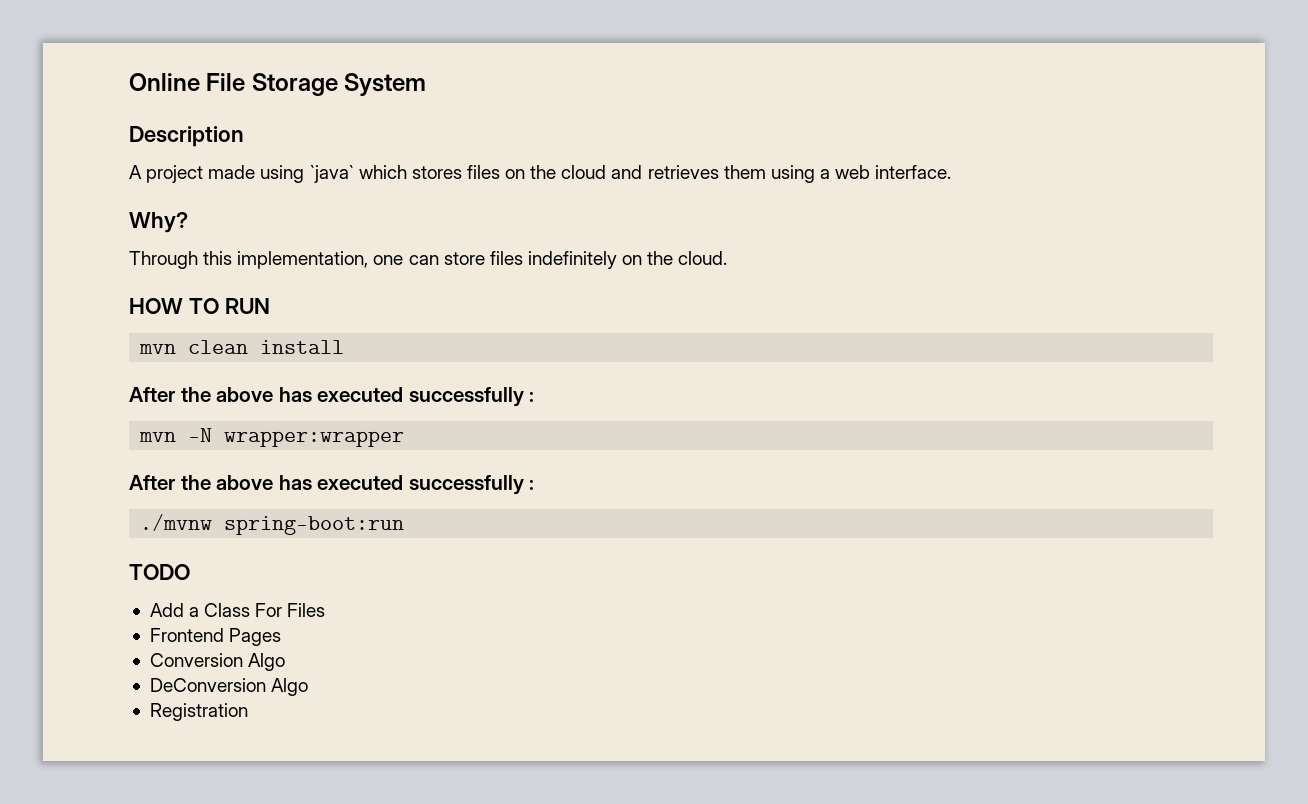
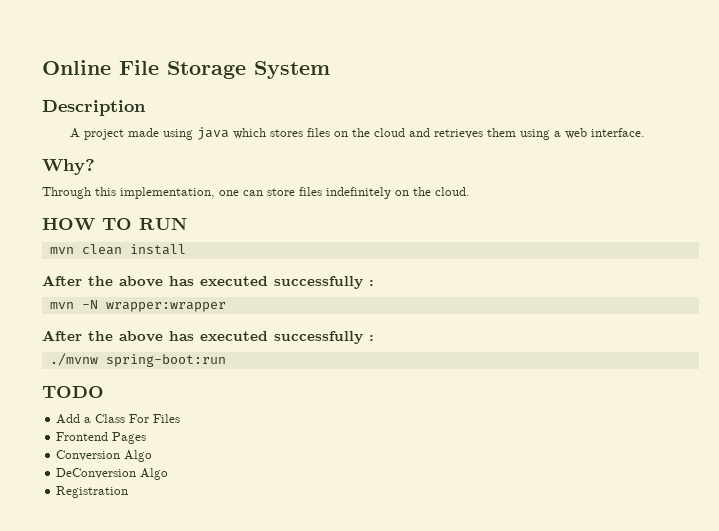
[309,165,354,183] `java` -> [197,127,230,140] java

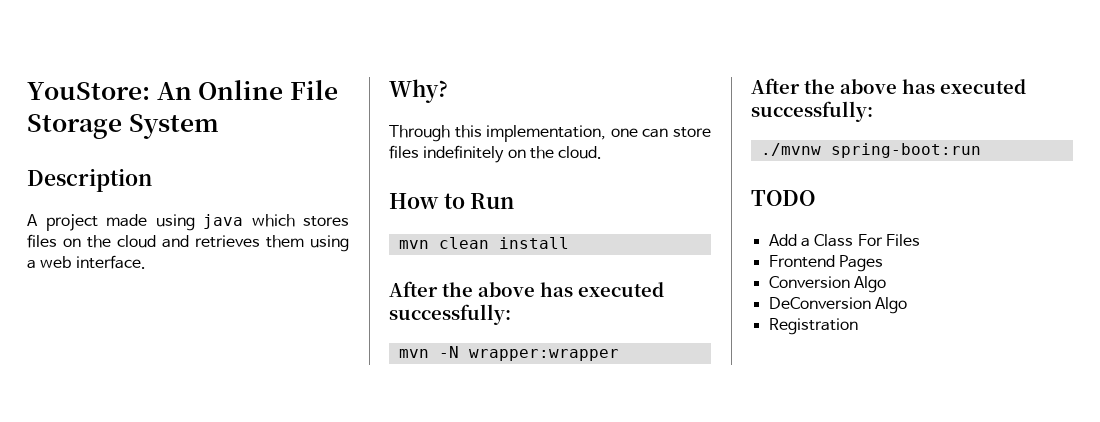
(42, 67) none -> [27,82,192,100] YouStore: An
[42,217,187,231] HOW TO RUN -> [389,193,515,209] How to Run
[274,276,374,289] successfully : -> [389,304,511,325] successfully:
[274,331,374,344] successfully : -> [751,101,873,122] successfully:

